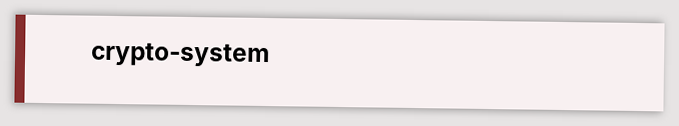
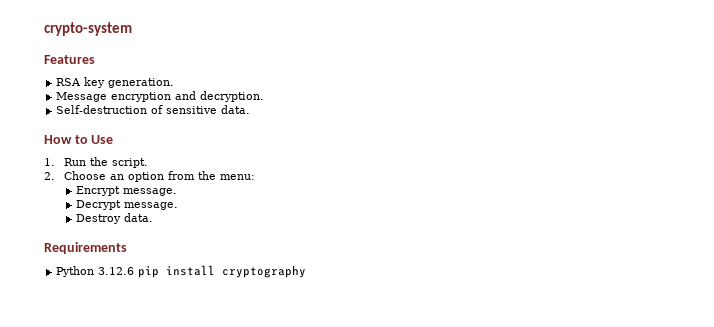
(270, 54) none -> [44,55,95,64] [56,77,175,88] [56,91,265,102] [56,105,251,114] [44,135,114,144] [44,157,148,168] [44,171,255,182] [75,186,177,196] [75,200,178,210] [75,213,153,224] [44,242,127,254] [56,265,307,278] // Features // RSA key generation. // Message encryption and decryption. // Self-destruction of sensitive data. // How to Use // 1. Run the script. // 2. Choose an option from the menu: // Encrypt message. // Decrypt message. // Destroy data. // Requirements // Python 3.12.6 pip install cryptography

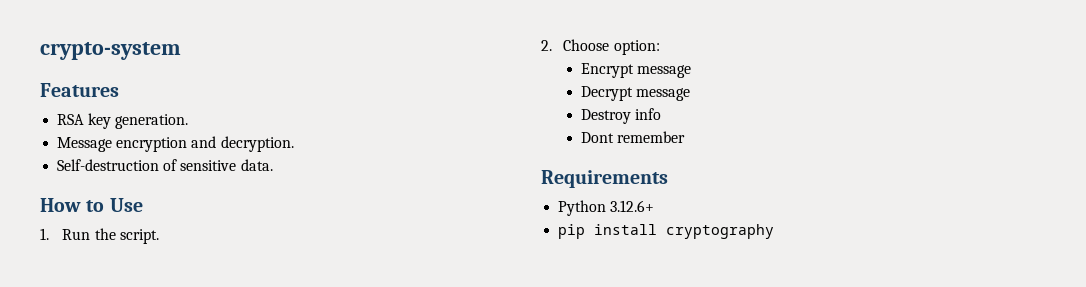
[109,171,255,182] an option from the menu: -> [613,40,660,55] option:
[122,188,177,196] message. -> [636,65,691,78] message
[123,202,178,210] message. -> [635,88,690,101] message
[123,213,153,222] data. -> [634,108,661,120] [580,131,685,143] info // Dont remember
[98,267,135,275] 3.12.6 -> [610,200,655,212] 3.12.6+ //

